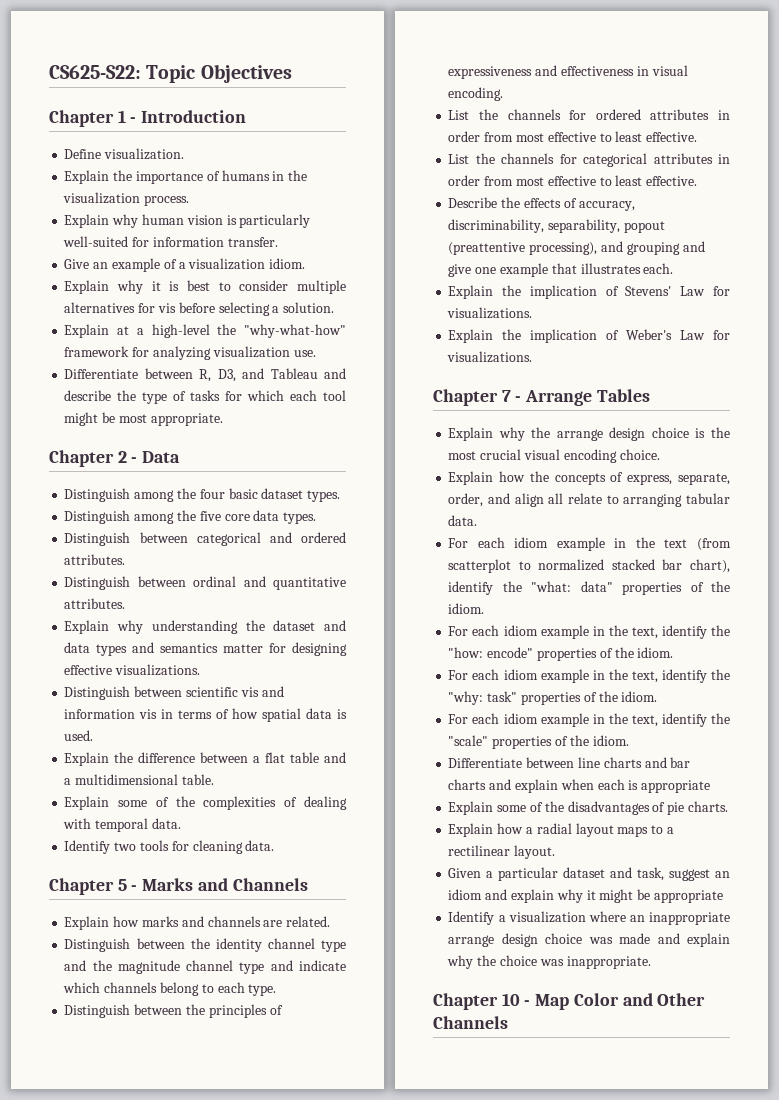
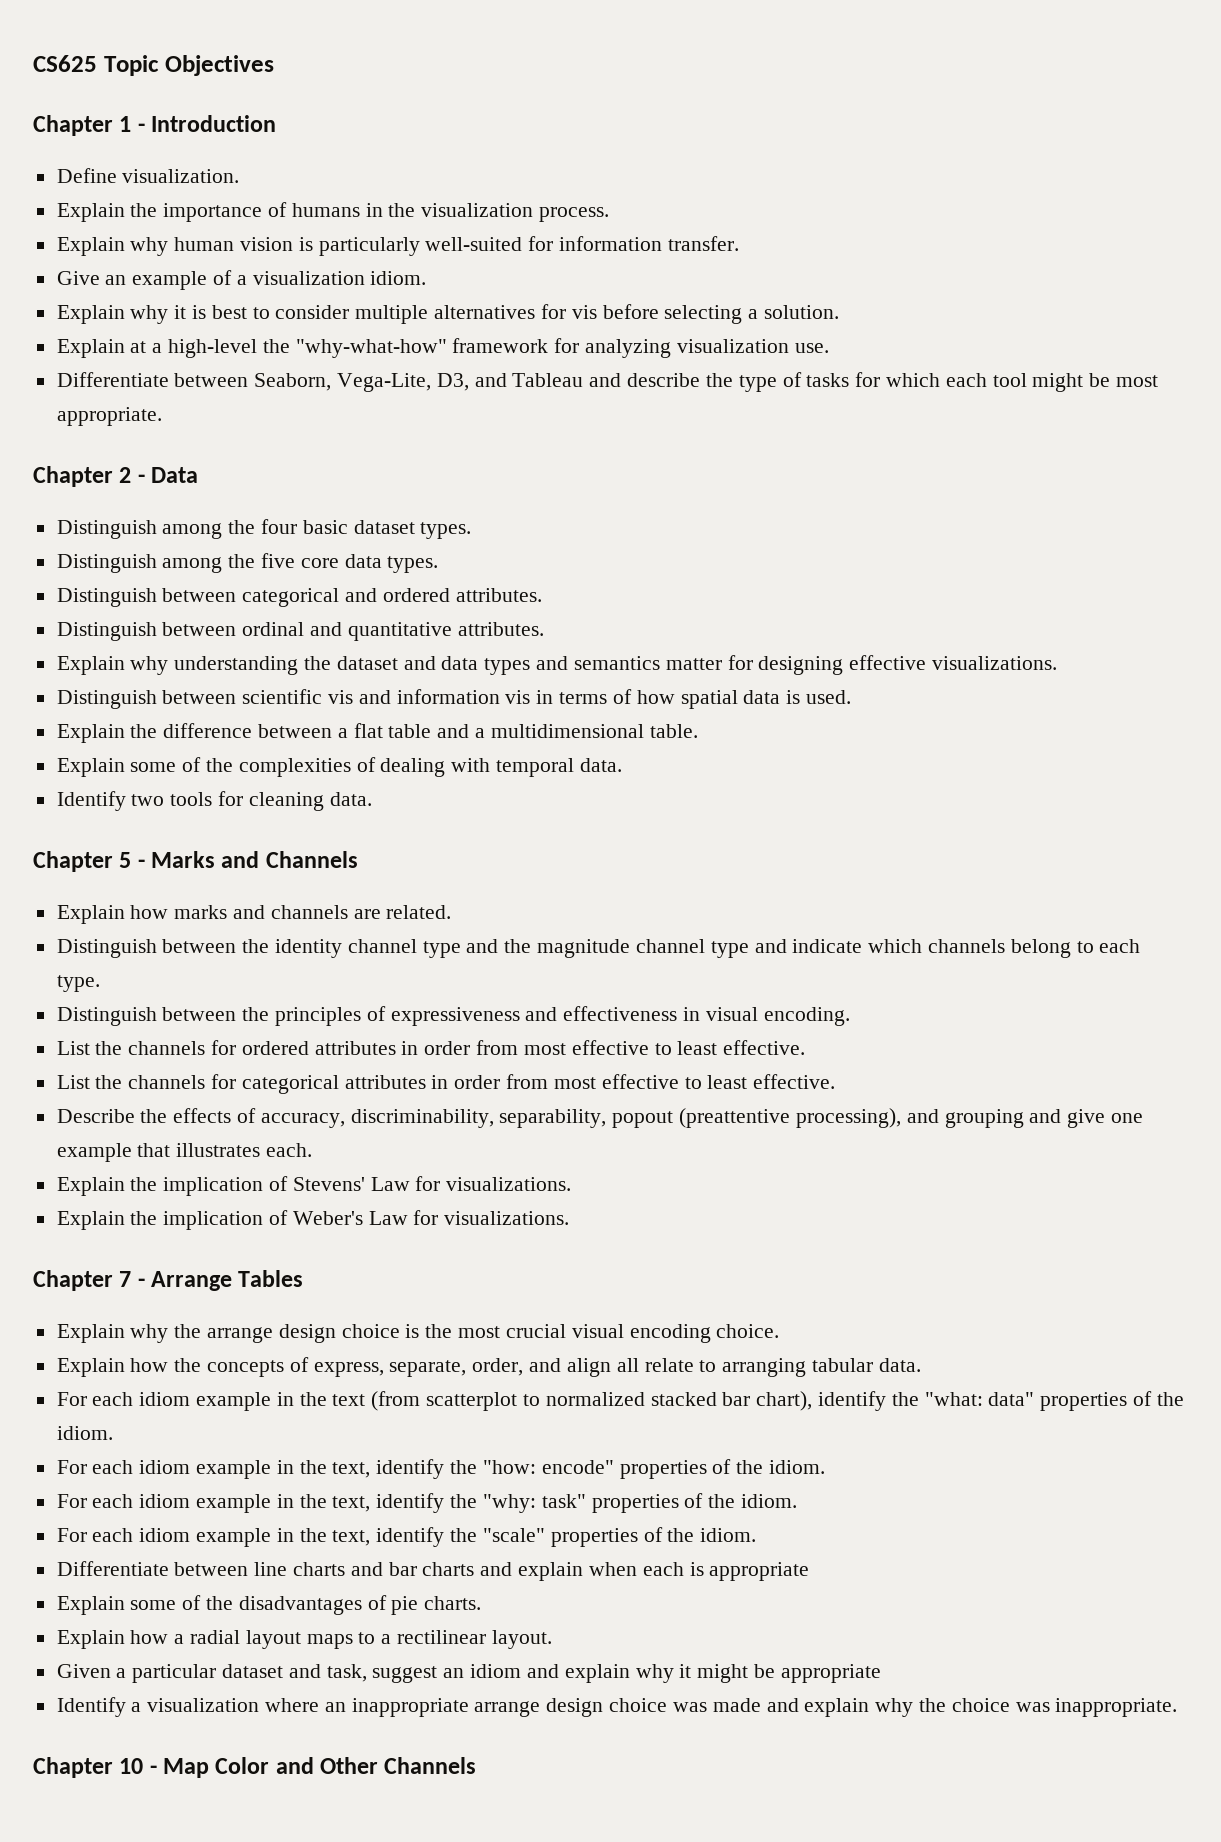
[49,65,141,79] CS625-S22: -> [33,55,97,72] CS625
[199,369,212,382] R, -> [254,373,432,392] Seaborn, Vega-Lite,

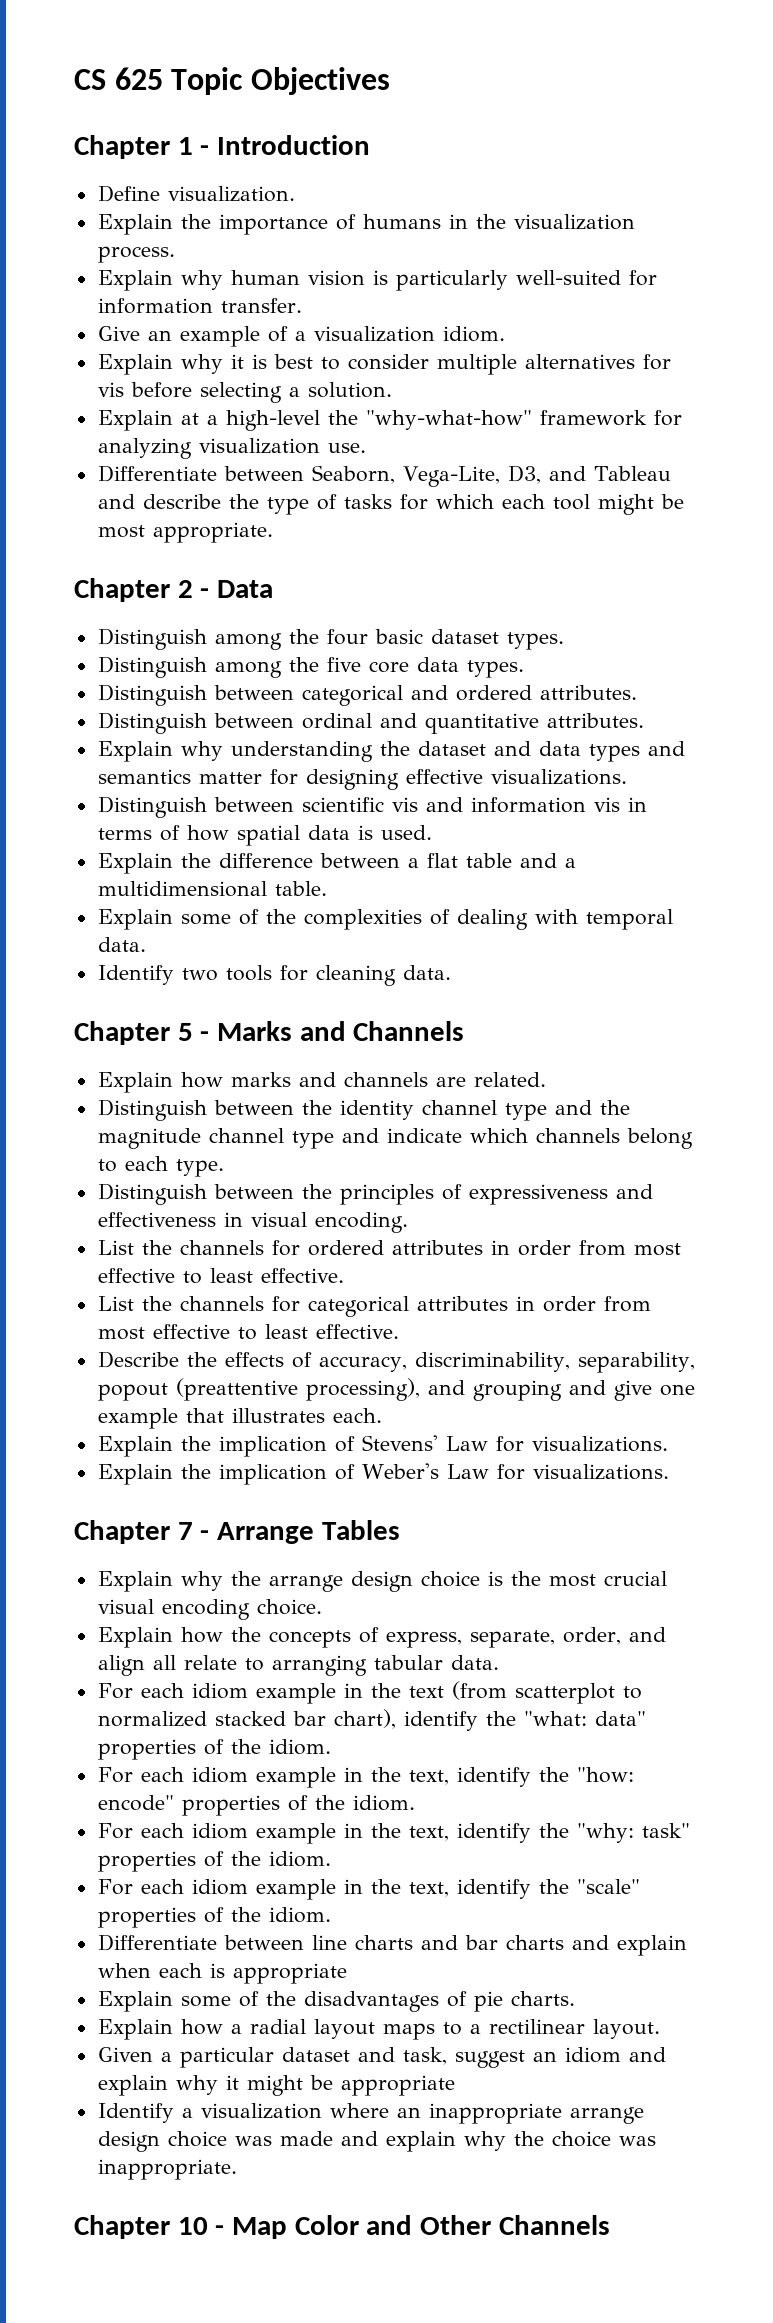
[33,55,97,72] CS625 -> [74,67,163,90] CS 625

